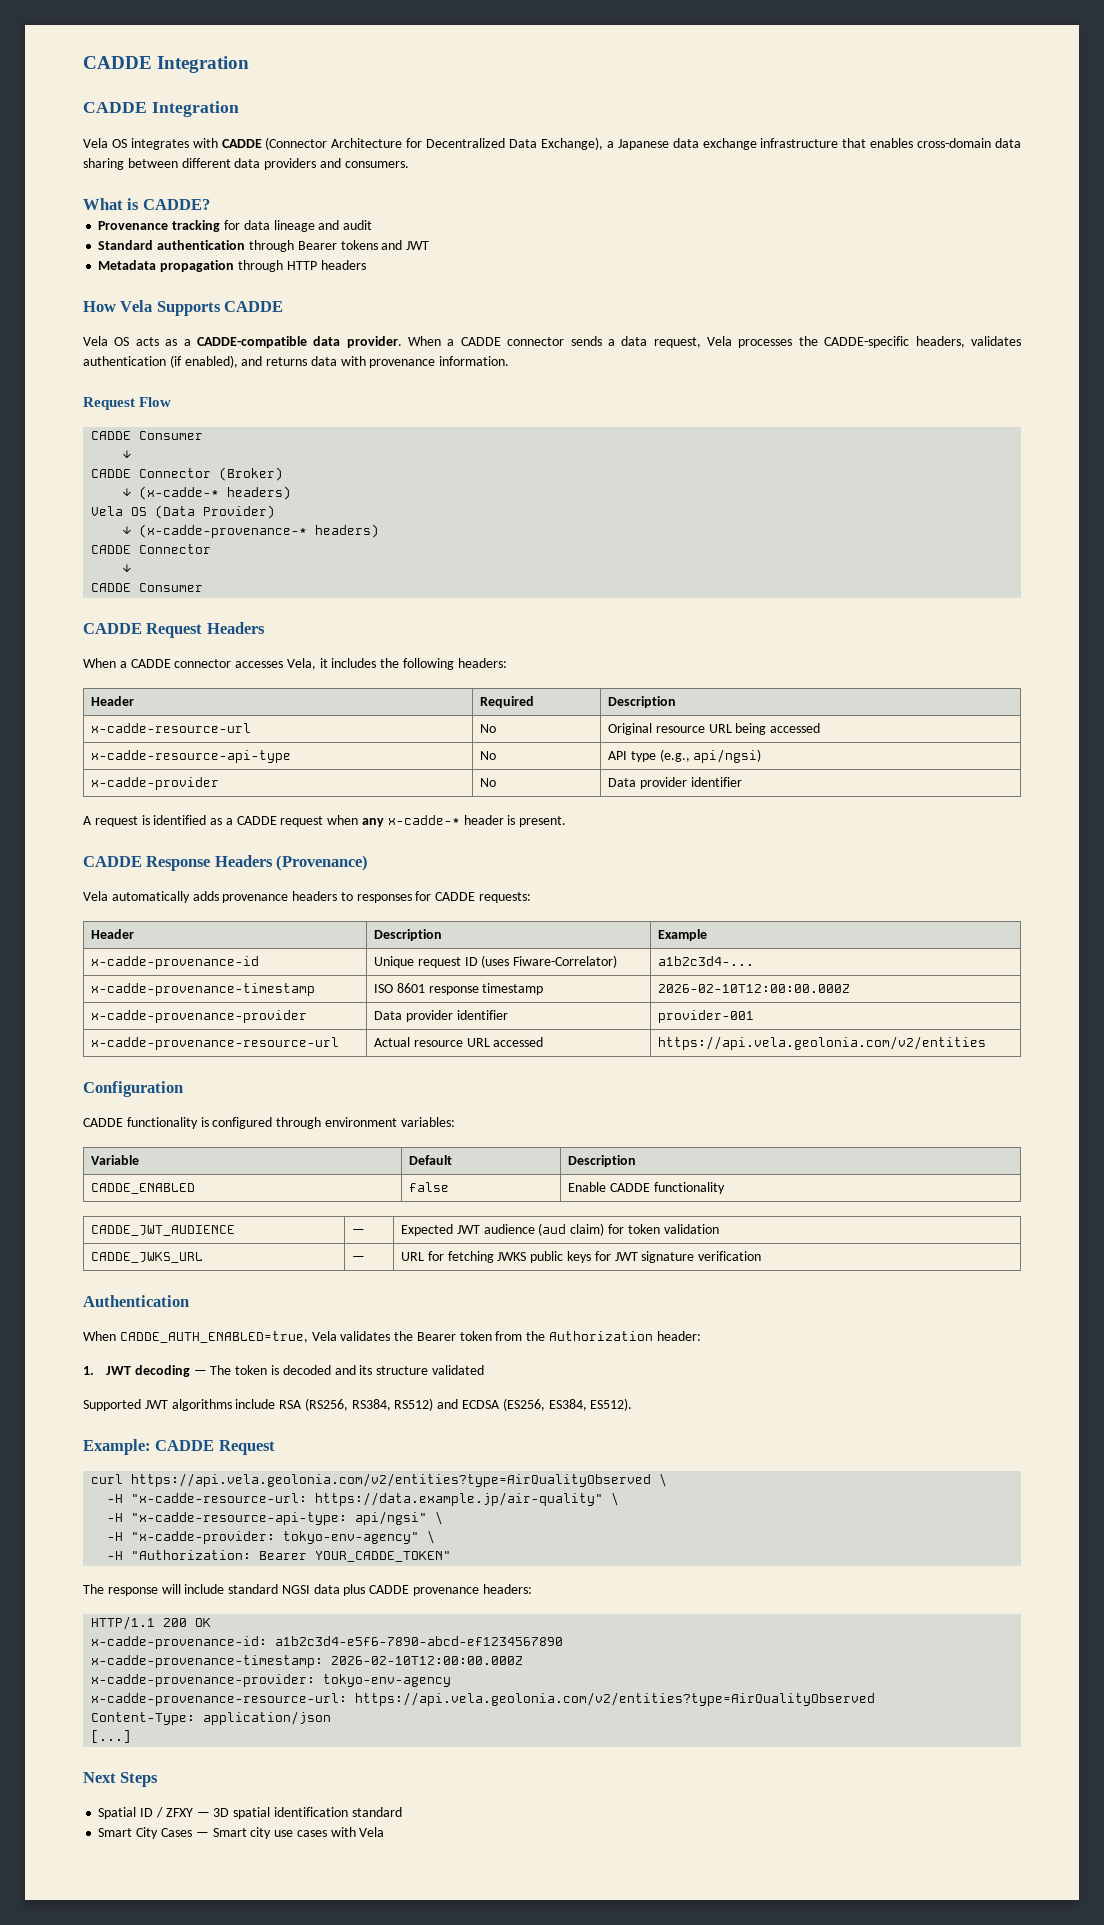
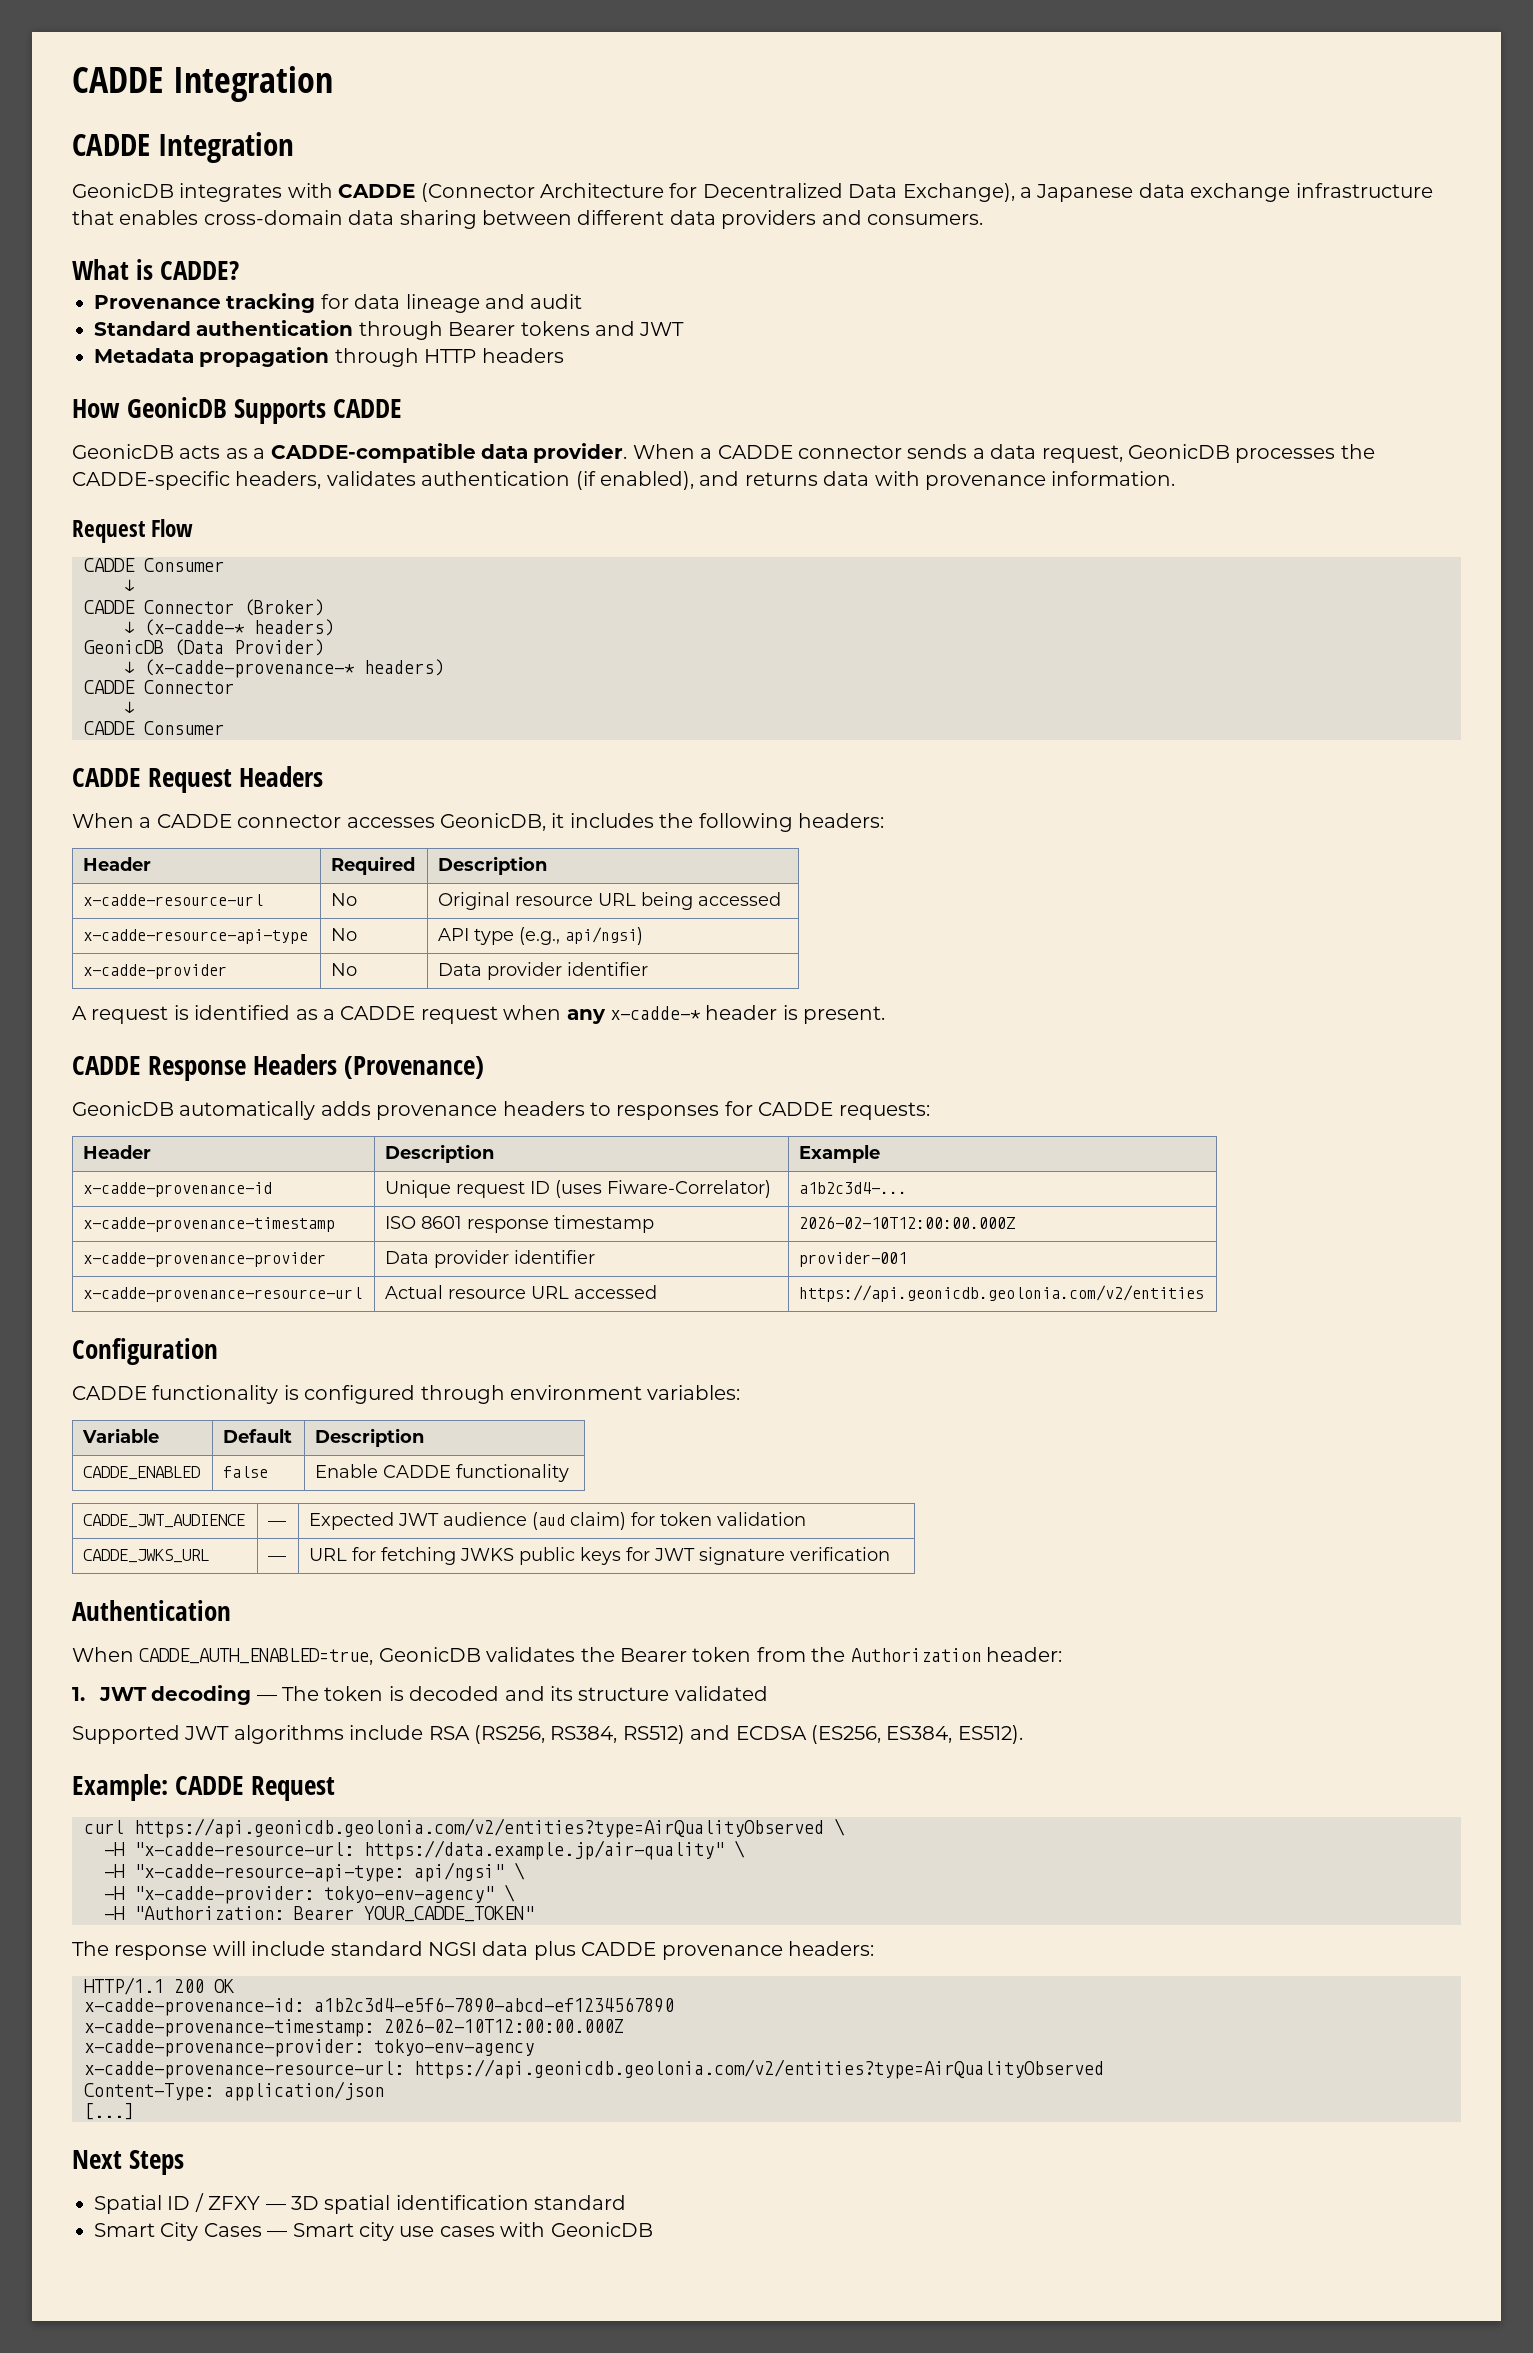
[83,138,127,148] Vela OS -> [72,183,174,198] GeonicDB
[120,300,153,312] Vela -> [127,397,228,418] GeonicDB
[83,336,130,346] Vela OS -> [72,444,174,459] GeonicDB
[707,336,733,346] Vela -> [1128,444,1230,459] GeonicDB
[91,506,148,516] Vela OS -> [84,640,164,654] GeonicDB
[286,658,316,670] Vela, -> [440,813,546,831] GeonicDB,
[83,891,108,901] Vela -> [72,1101,174,1116] GeonicDB
[658,1036,987,1050] https://api.vela.geolonia.com/v2/entities -> [799,1285,1205,1302] https://api.geonicdb.geolonia.com/v2/entities
[311,1331,337,1341] Vela -> [378,1647,481,1662] GeonicDB
[131,1473,652,1487] https://api.vela.geolonia.com/v2/entities?type=AirQualityObserved -> [134,1818,824,1838] https://api.geonicdb.geolonia.com/v2/entities?type=AirQualityObserved
[355,1692,876,1706] https://api.vela.geolonia.com/v2/entities?type=AirQualityObserved -> [414,2059,1104,2079] https://api.geonicdb.geolonia.com/v2/entities?type=AirQualityObserved
[359,1827,385,1837] Vela -> [550,2222,653,2237] GeonicDB

